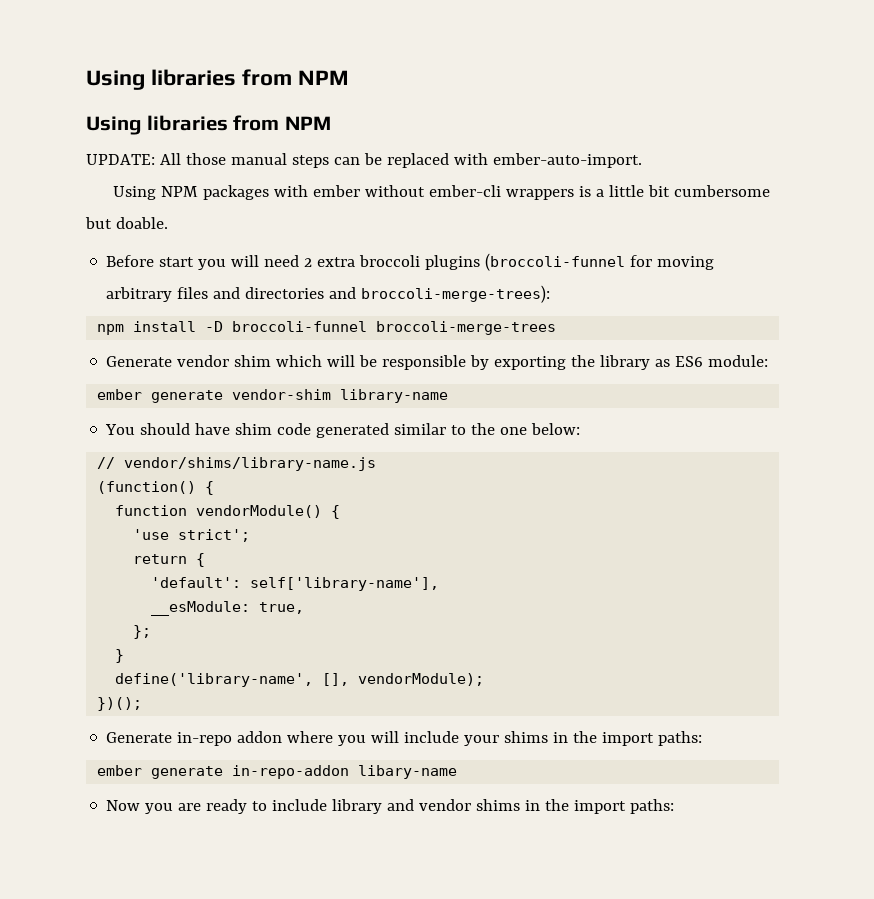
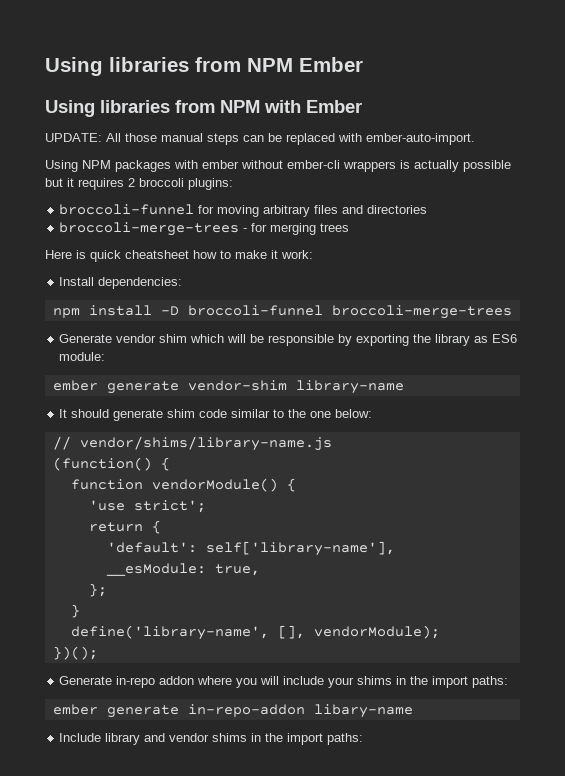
[86,69,349,90] [86,115,331,135] Using libraries from NPM // Using libraries from NPM -> [45,57,363,76] [45,100,362,117] Using libraries from NPM Ember // Using libraries from NPM with Ember
[595,185,770,197] [85,217,168,229] [106,253,626,271] a little bit cumbersome but doable. // Before start you will need 2 extra broccoli plugins (broccoli-funnel -> [414,160,511,172] [45,178,233,190] [59,204,195,215] actually possible but it requires 2 broccoli plugins: // broccoli-funnel
[329,285,551,303] and broccoli-merge-trees): -> [59,222,350,236] [45,250,313,262] [59,277,183,289] // broccoli-merge-trees - for merging trees // Here is quick cheatsheet how to make it work: // Install dependencies:
[105,423,231,435] You should have -> [59,409,164,421] It should generate
[316,423,390,438] generated -> (228, 413) none
[106,799,328,814] Now you are ready to include -> [59,733,102,742] Include

